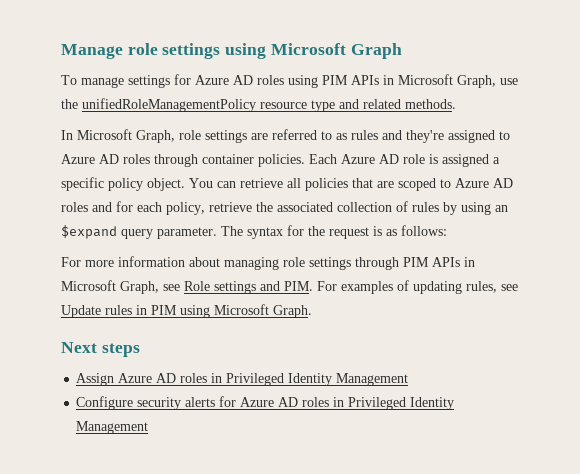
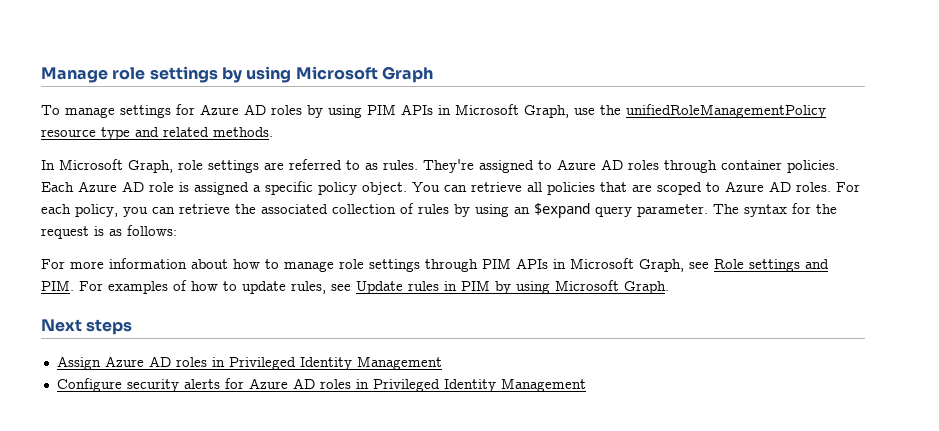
(221, 51) none -> [221,67,242,83] by
(284, 80) none -> [307,105,323,118] by
[351,130,444,143] rules and they're -> [383,159,474,173] rules. They're
[61,201,205,215] roles and for each policy, -> [796,182,860,192] [41,204,175,217] roles. For each policy, you can
[224,257,279,270] managing -> [233,259,334,272] how to manage
[413,281,462,294] updating -> [191,281,286,294] how to update
(177, 310) none -> [495,281,511,294] by

